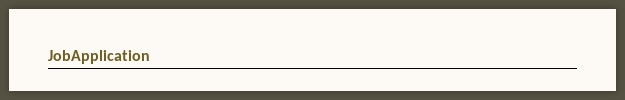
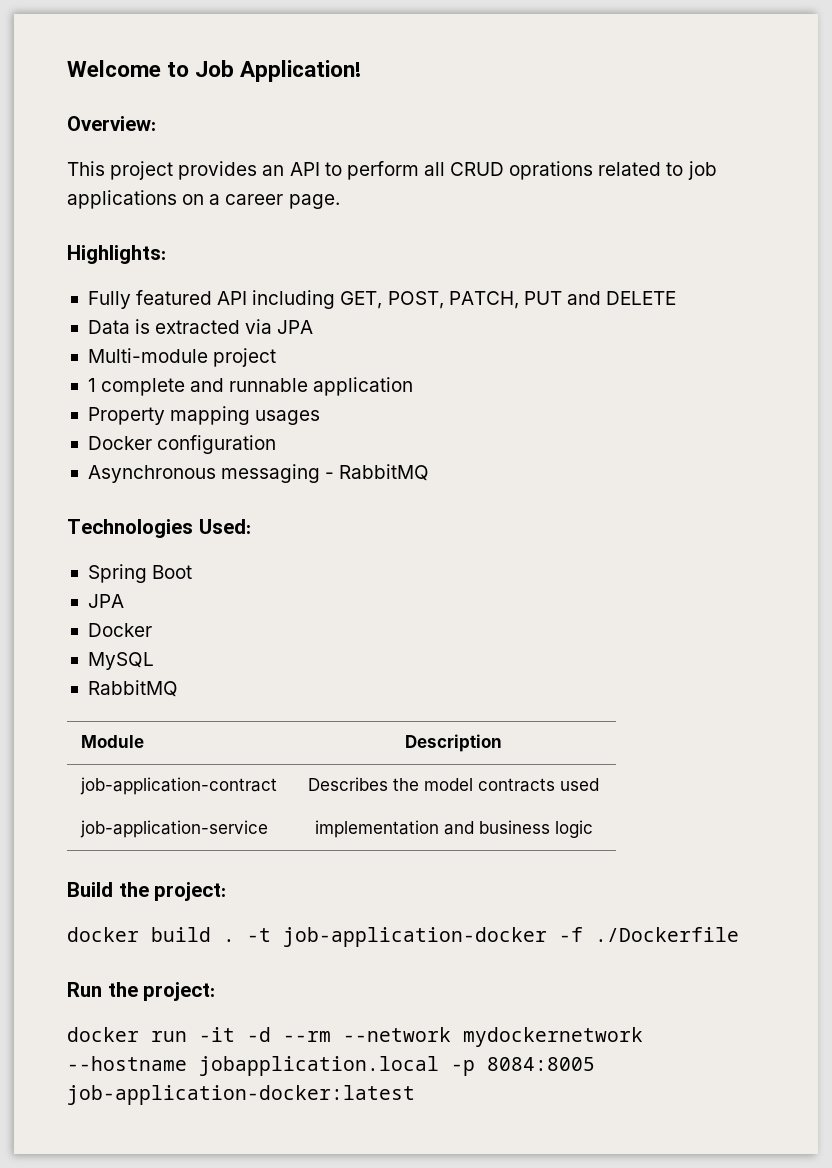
[48,50,150,64] JobApplication -> [67,60,362,82] [67,116,156,131] [67,161,717,180] [67,190,340,209] [67,245,166,264] [87,290,677,309] [87,319,314,334] [87,348,277,367] [87,377,414,396] [87,406,321,425] [87,435,277,454] [87,464,430,483] [67,519,251,538] [87,564,193,583] [87,594,124,608] [87,623,152,637] [87,652,154,670] [87,680,178,697] [80,735,144,748] [405,734,502,752] [79,777,277,795] [308,777,599,792] [79,820,268,838] [314,820,593,838] [67,882,227,901] [67,927,739,947] [67,982,216,1001] [67,1027,643,1047] [67,1056,595,1076] [67,1085,415,1105] Welcome to Job Application! // Overview: // This project provides an API to perform all CRUD oprations related to job applications on a career page. // Highlights: // Fully featured API including GET, POST, PATCH, PUT and DELETE // Data is extracted via JPA // Multi-module project // 1 complete and runnable application // Property mapping usages // Docker configuration // Asynchronous messaging - RabbitMQ // Technologies Used: // Spring Boot // JPA // Docker // MySQL // RabbitMQ // Module | Description // job-application-contract | Describes the model contracts used // job-application-service | implementation and business logic // Build the project: // docker build . -t job-application-docker -f ./Dockerfile // Run the project: // docker run -it -d --rm --network mydockernetwork --hostname jobapplication.local -p 8084:8005 job-application-docker:latest

